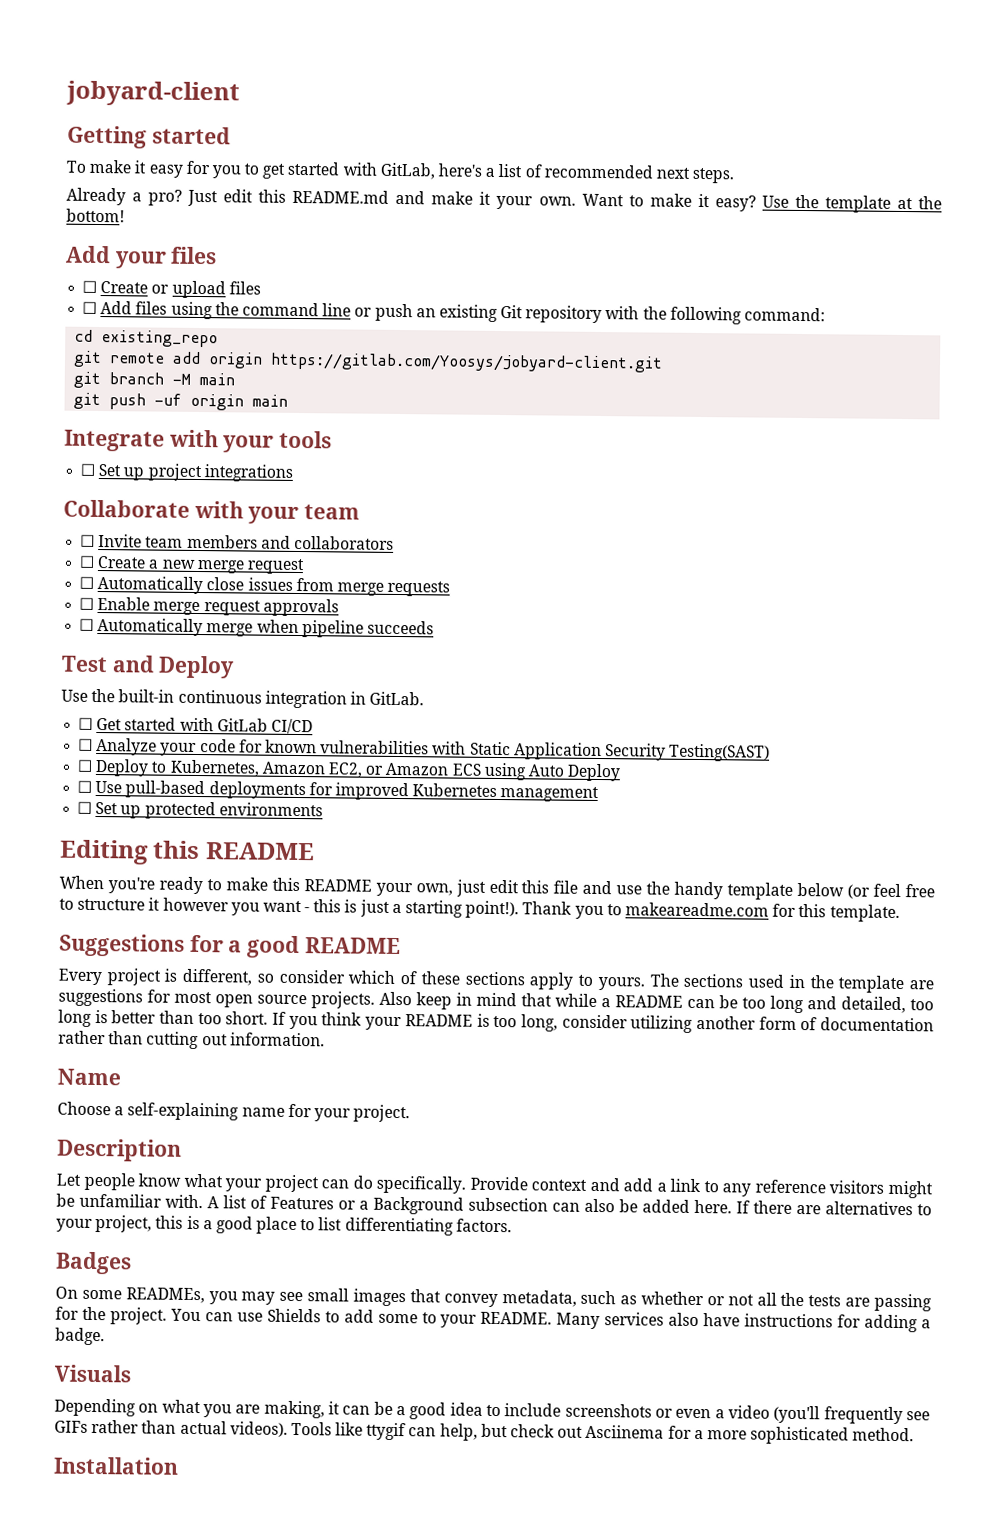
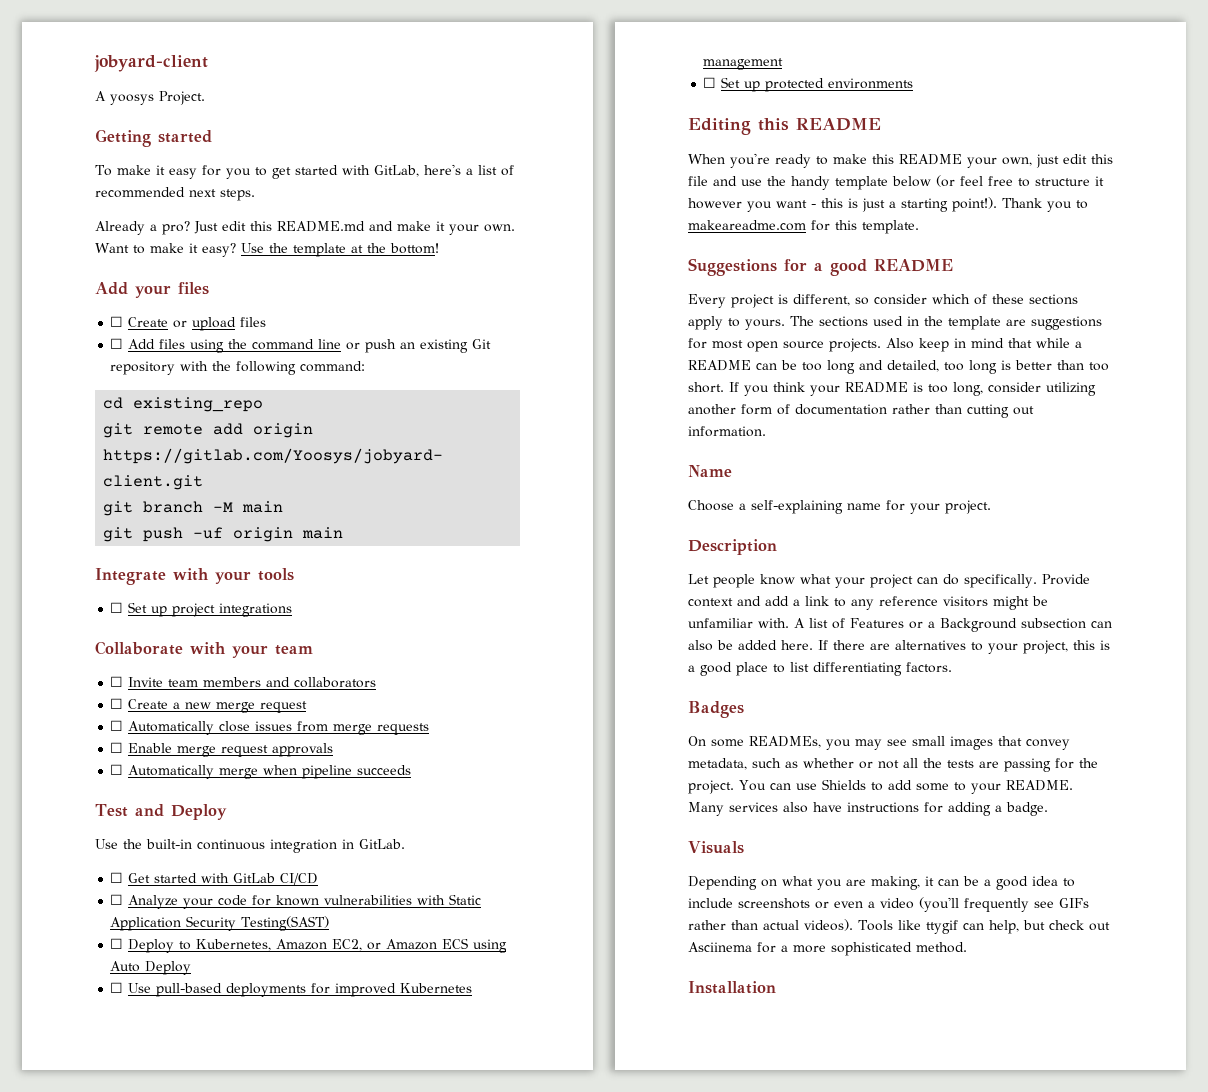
(240, 93) none -> [95,91,205,105] // A yoosys Project.

